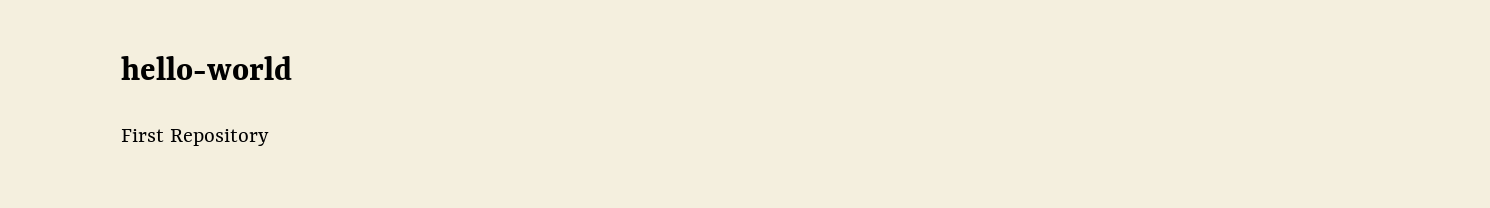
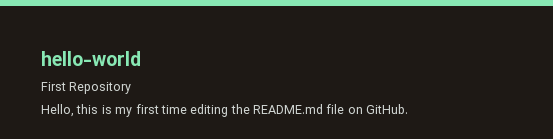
(270, 137) none -> [41,104,409,117] // Hello, this is my first time editing the README.md file on GitHub.

